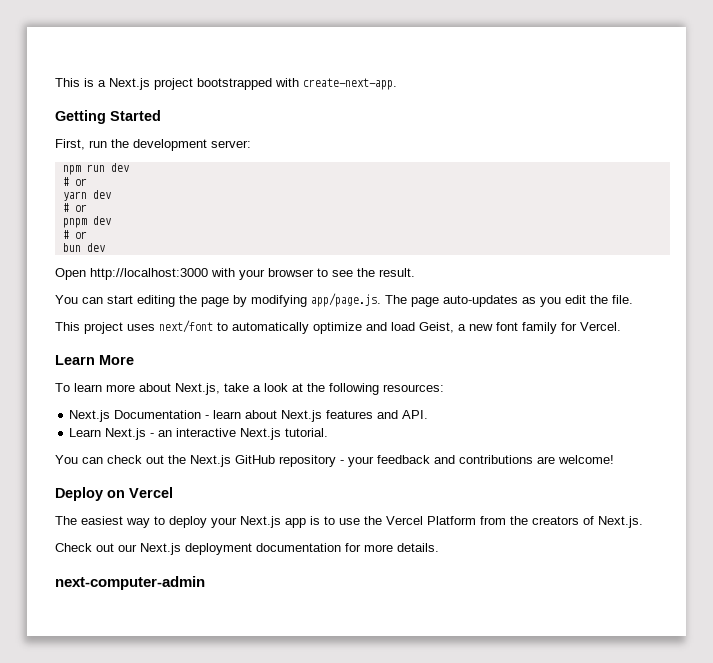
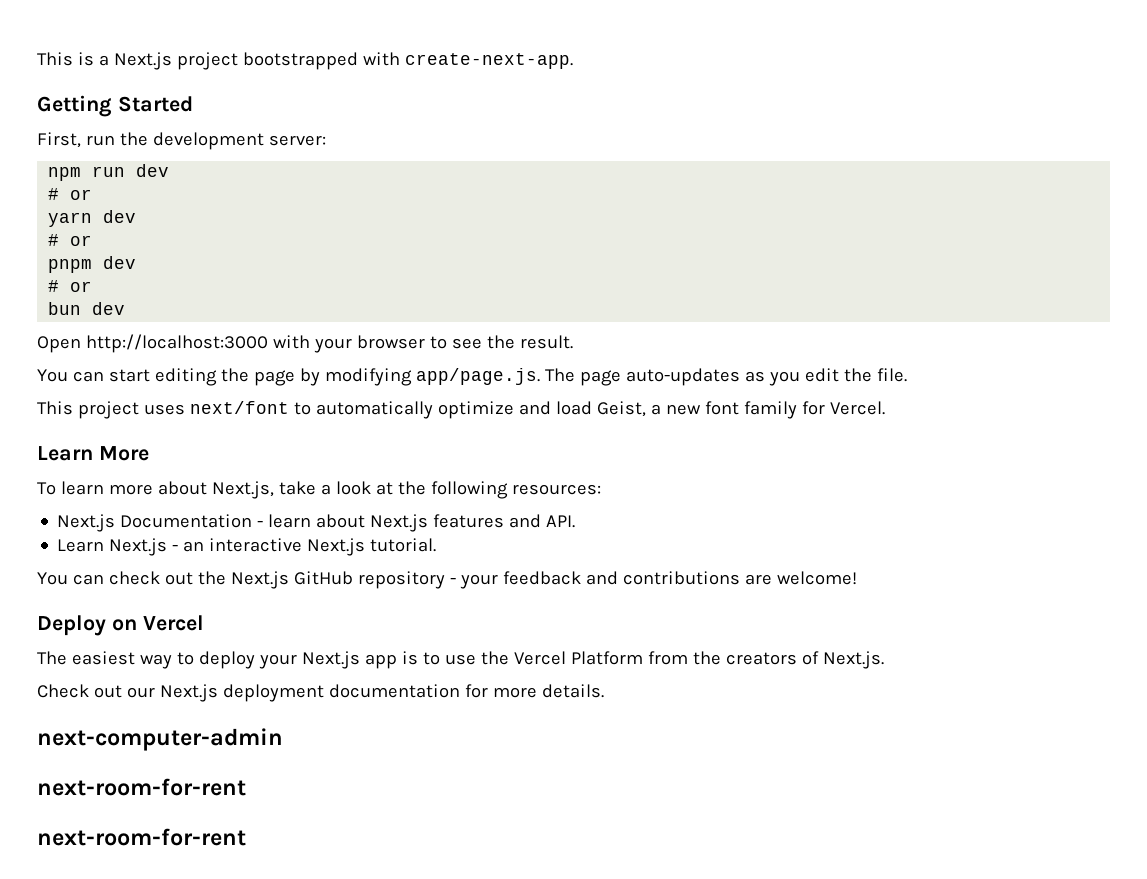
(205, 583) none -> [37,778,246,796] [37,828,246,846] // next-room-for-rent // next-room-for-rent

